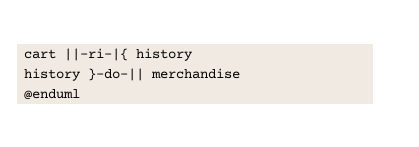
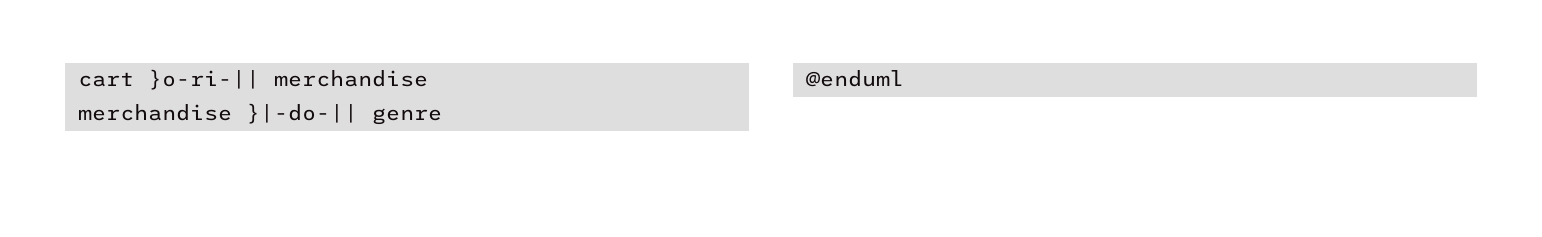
[63,48,193,61] [23,68,240,81] ||-ri-|{ history // history }-do-|| merchandise -> [147,69,428,90] [77,103,442,125] }o-ri-|| merchandise // merchandise }|-do-|| genre

